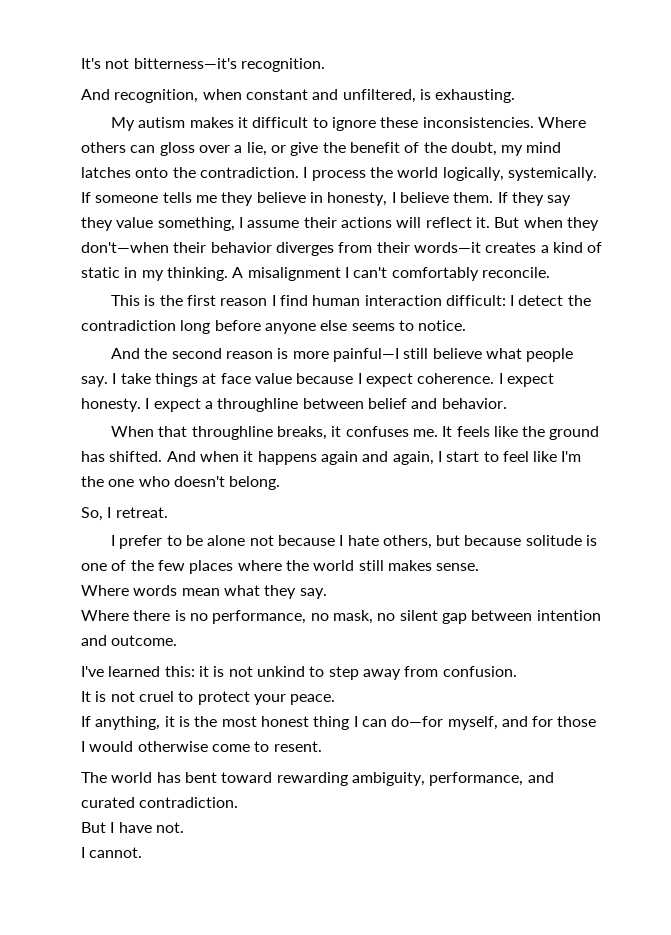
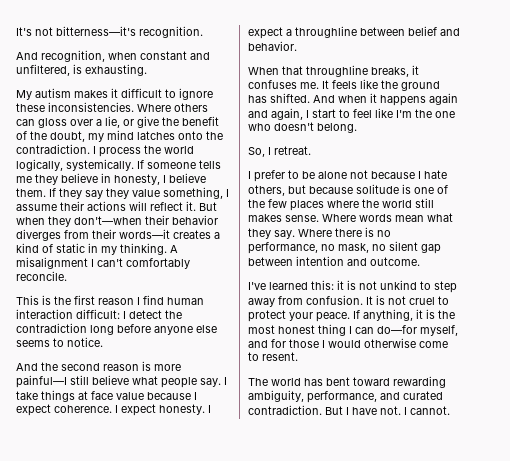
(480, 567) // -> (319, 218) none
(327, 593) // -> (295, 234) none
(517, 671) // -> (363, 300) none
(336, 699) // -> (350, 317) none
(239, 802) // -> (322, 410) none
(184, 827) // -> (401, 410) none

